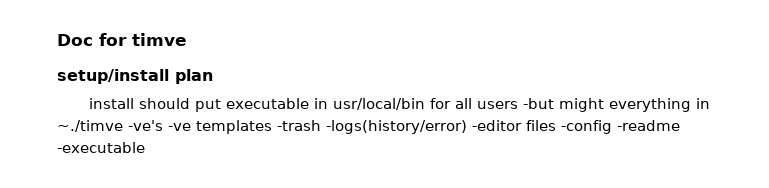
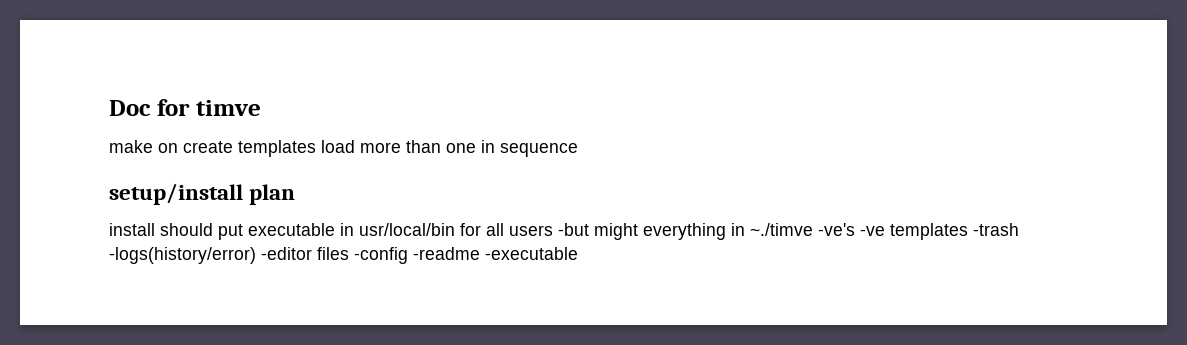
(187, 39) none -> [109,140,578,157] // make on create templates load more than one in sequence

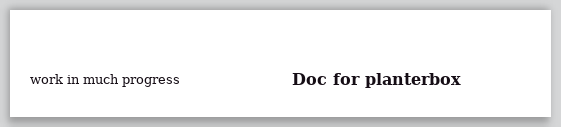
[109,99,261,116] [109,140,578,157] [109,183,296,205] [109,223,1019,240] [109,247,578,264] Doc for timve // make on create templates load more than one in sequence // setup/install plan // install should put executable in usr/local/bin for all users -but might everything in ~./timve -ve's -ve templates -trash -logs(history/error) -editor files -config -readme -executable -> [30,74,180,87] [292,73,461,88] work in much progress // Doc for planterbox

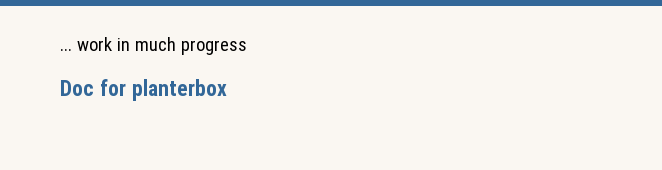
(30, 79) none -> [60,48,72,51] ...

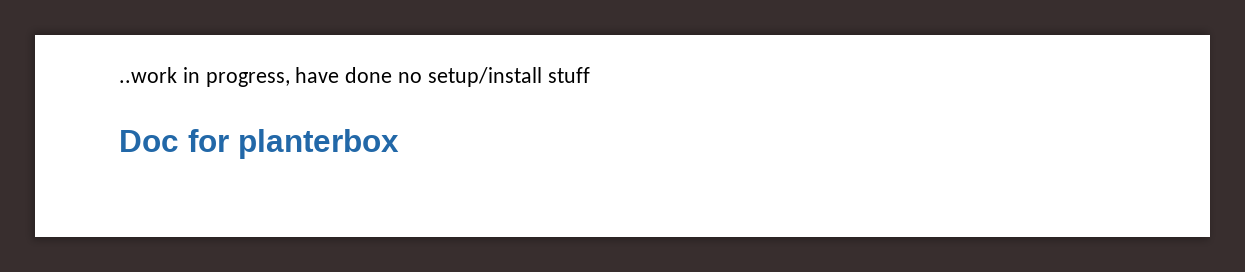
[60,37,247,55] ... work in much progress -> [119,67,590,87] ..work in progress, have done no setup/install stuff

